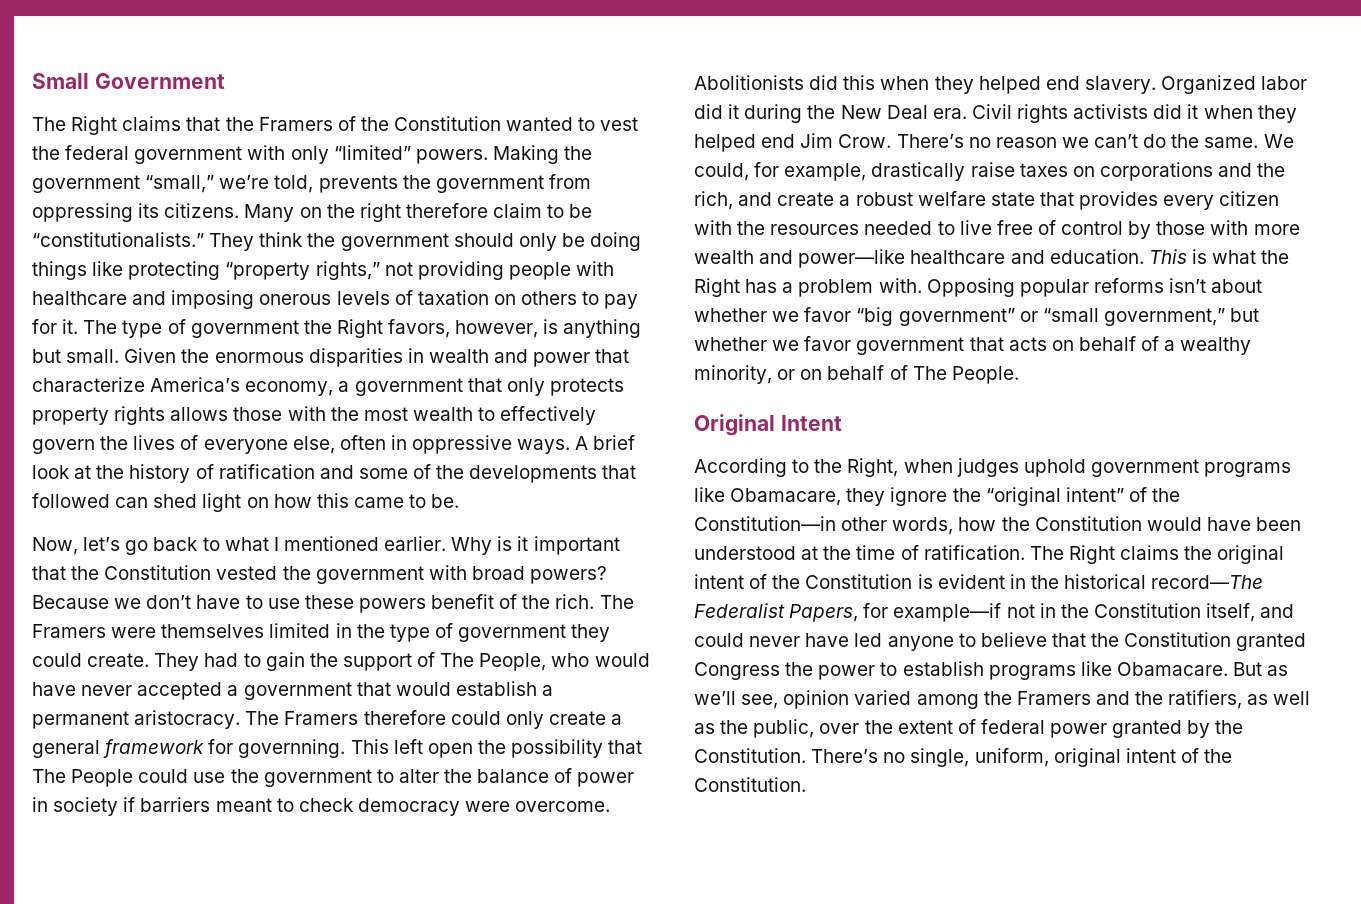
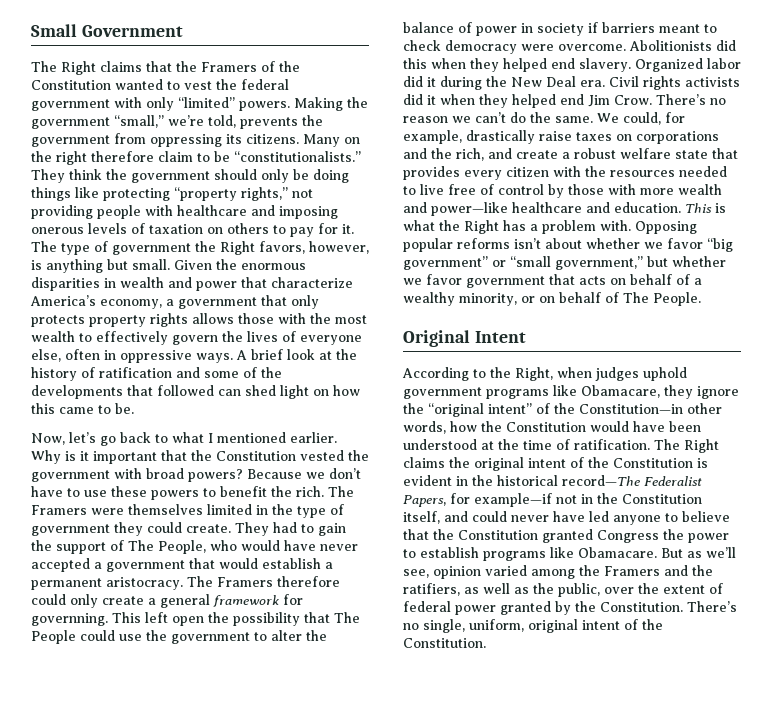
[431,594,518,609] benefit of -> [203,486,267,497] to benefit

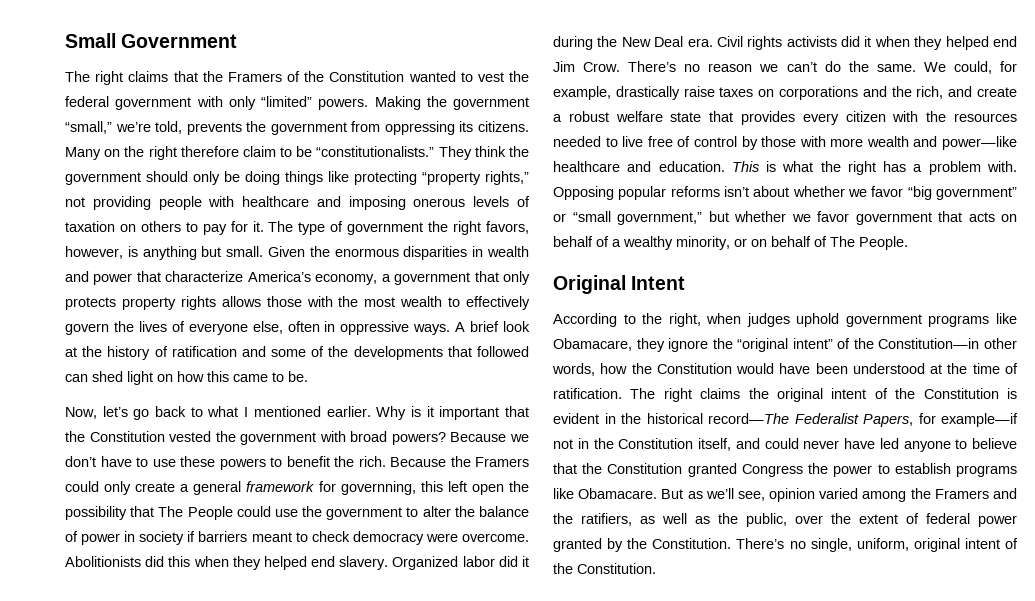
[61,61,96,75] Right -> [95,71,124,85] right
[220,241,255,255] Right -> [453,221,482,235] right
[328,486,354,497] [31,504,344,518] [31,522,346,536] [31,540,358,554] [31,558,333,572] [31,576,340,590] The Framers were themselves limited in the type of government they could create. They had to gain the support of The People, who would have never accepted a government that would establish a permanent aristocracy. The Framers therefore -> [390,456,529,467] Because the Framers
[31,612,141,626] governning. This -> [340,481,443,495] governning, this
[464,220,499,234] Right -> [847,161,876,175] right
[515,367,553,381] Right, -> [668,313,701,327] right,
[684,439,719,453] Right -> [663,388,692,402] right

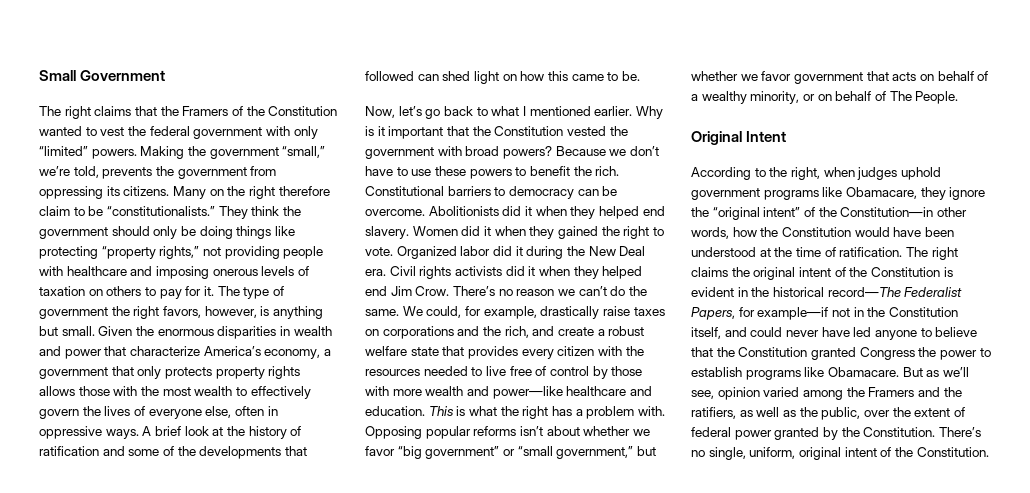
[390,456,529,467] [65,481,529,495] [65,506,529,520] [65,531,458,545] Because the Framers could only create a general framework for governning, this left open the possibility that The People could use the government to alter the balance of power in society if barriers meant to check democracy were -> [365,186,618,199] Constitutional barriers to democracy can be
[168,556,191,567] this -> [524,206,532,216] it
(389, 563) none -> [412,226,664,239] [365,247,393,256] Women did it when they gained the right to vote.

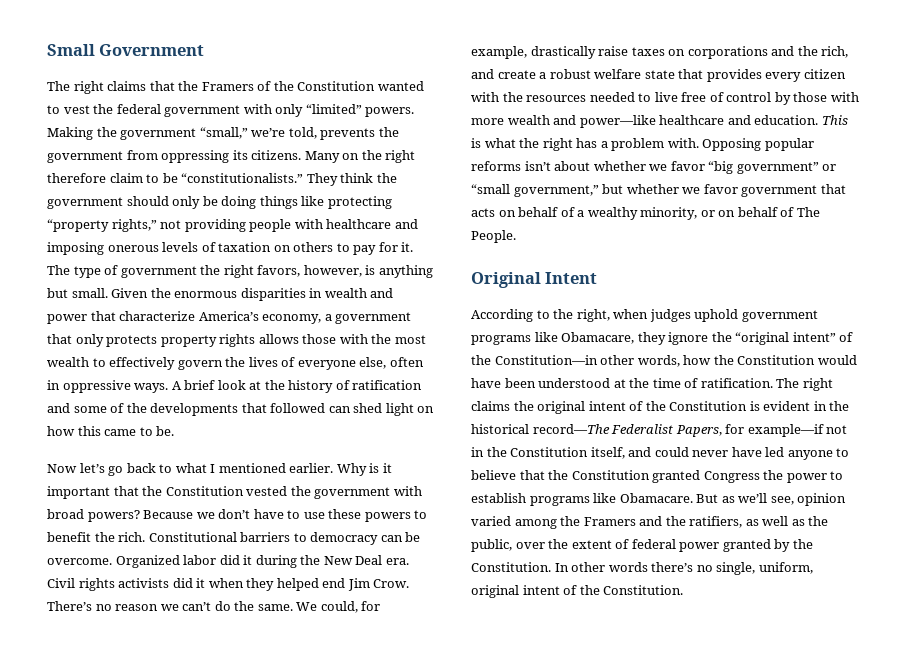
[365,106,395,118] Now, -> [47,464,77,473] Now
[428,206,665,219] [365,226,664,239] [365,247,393,256] Abolitionists did it when they helped end slavery. Women did it when they gained the right to vote. -> (112, 561) none
[938,427,981,437] There’s -> [554,562,694,572] In other words there’s

